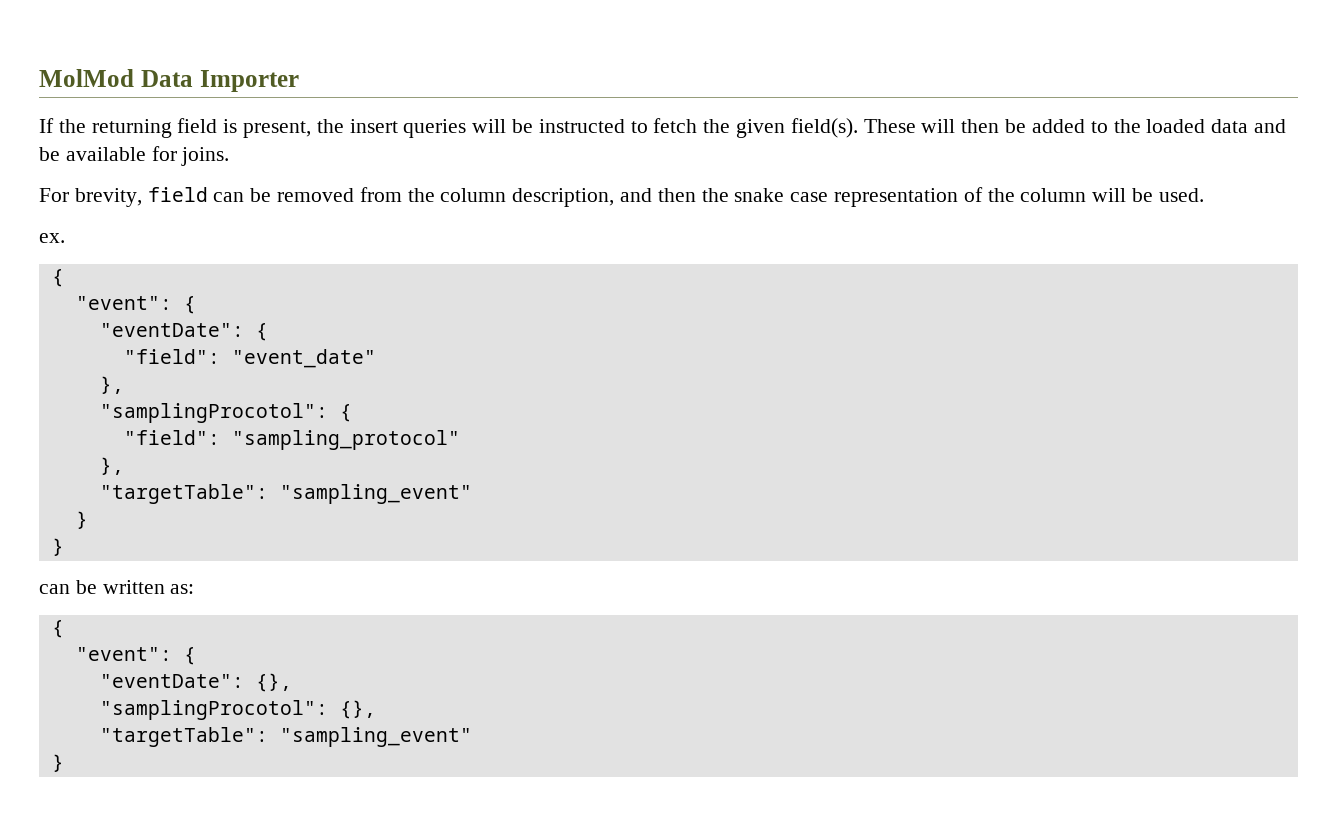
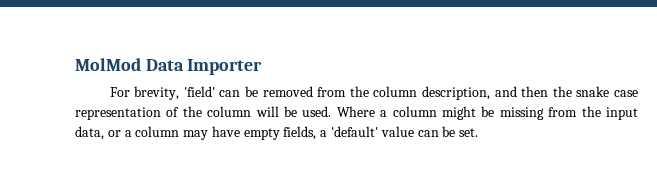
[39,118,1286,138] [39,146,230,166] // If the returning field is present, the insert queries will be instructed to fetch the given field(s). These will then be added to the loaded data and be available for joins. -> (263, 67) none
[147,187,208,202] field -> [183,86,215,97] 'field'
[39,233,65,243] [51,269,64,287] [75,296,196,314] [99,323,268,341] [123,349,376,368] [99,376,124,394] [99,403,352,423] [123,430,460,450] [99,457,124,475] [99,484,472,504] [75,511,88,529] [51,538,64,556] [39,580,195,594] [51,620,64,638] [75,647,196,665] [99,673,292,692] [99,700,376,720] [99,727,472,747] [51,754,64,772] // ex. // { // "event": { // "eventDate": { // "field": "event_date" // }, // "samplingProcotol": { // "field": "sampling_protocol" // }, // "targetTable": "sampling_event" // } // } // can be written as: // { // "event": { // "eventDate": {}, // "samplingProcotol": {}, // "targetTable": "sampling_event" // } -> [336,106,638,120] [75,126,479,140] Where a column might be missing from the input data, or a column may have empty fields, a 'default' value can be set.

